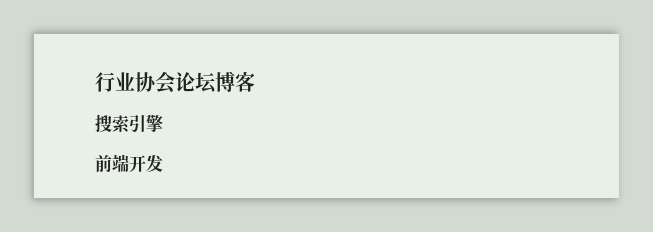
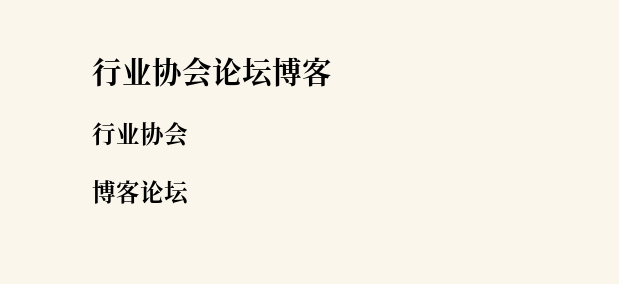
[95,114,163,133] [95,154,163,172] 搜索引擎 // 前端开发 -> [92,122,188,148] [92,180,190,206] 行业协会 // 博客论坛

